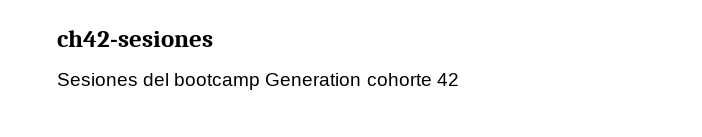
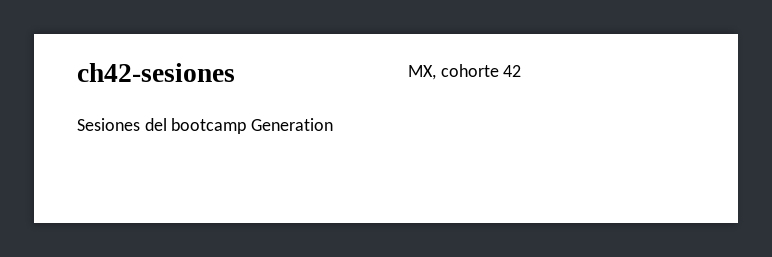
(362, 79) none -> [408,65,436,80] MX,

